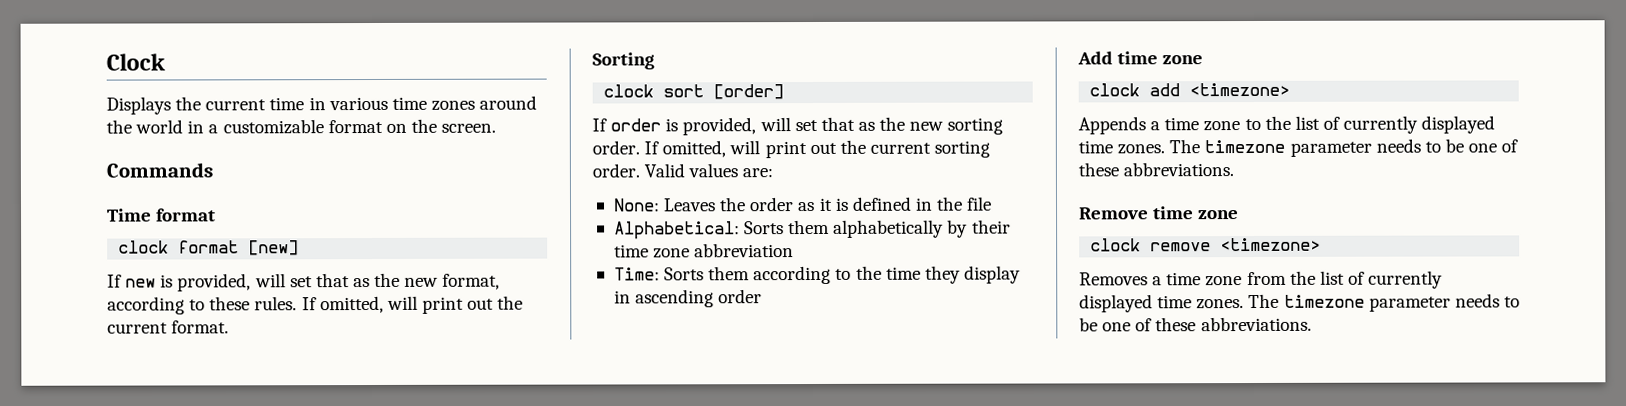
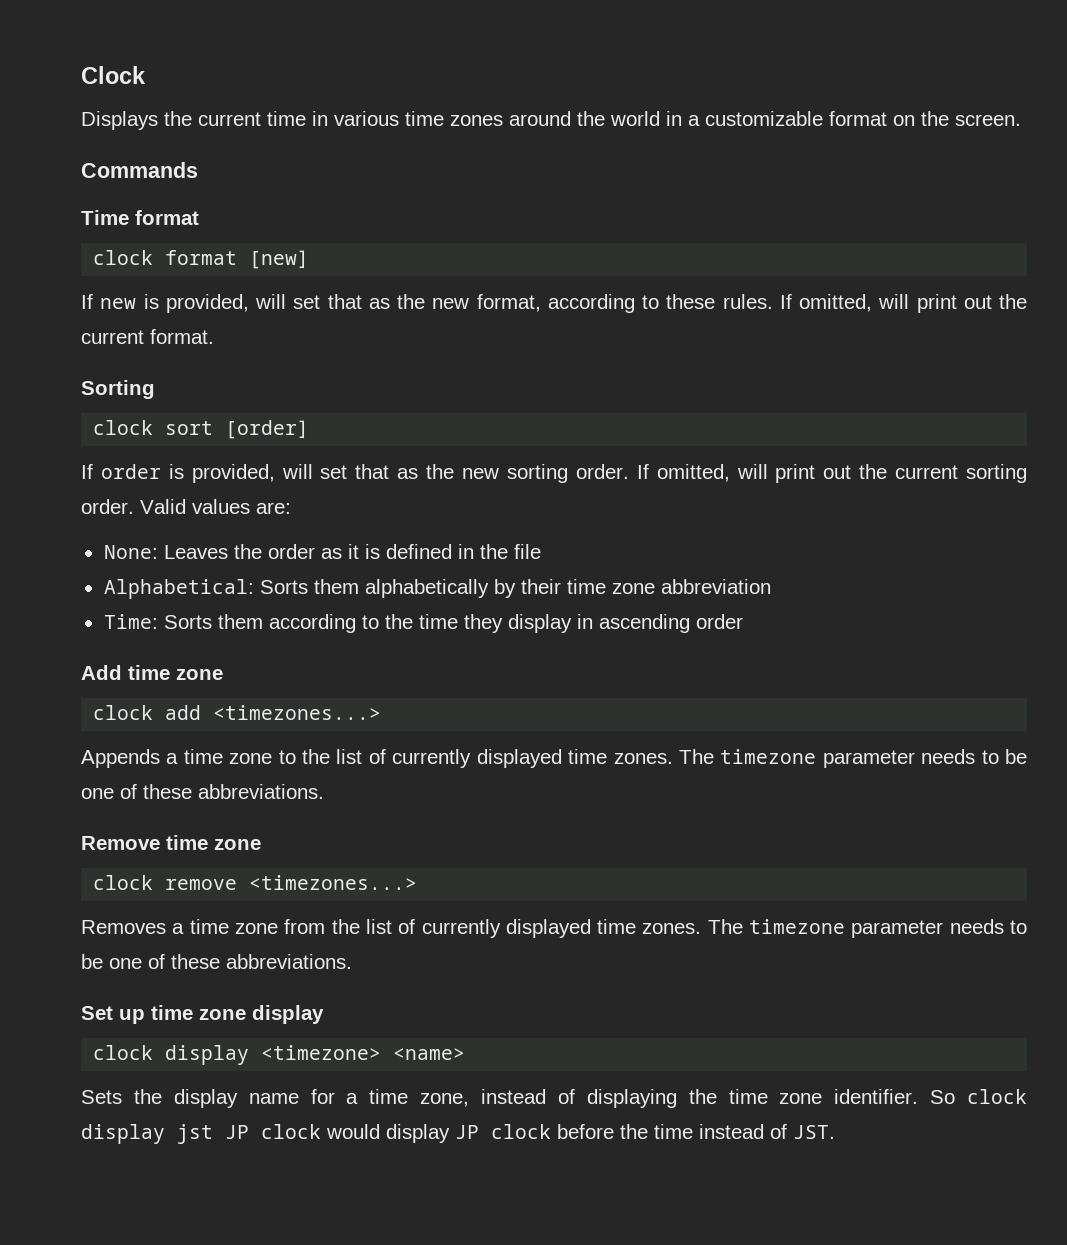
[1189,82,1291,97] <timezone> -> [213,705,382,720] <timezones...>
[1220,237,1322,252] <timezone> -> [249,875,418,890] <timezones...>
(1312, 324) none -> [81,1005,324,1024] [93,1045,466,1065] [81,1089,1027,1108] [81,1124,835,1144] // Set up time zone display // clock display <timezone> <name> // Sets the display name for a time zone, instead of displaying the time zone identifier. So clock display jst JP clock would display JP clock before the time instead of JST.

